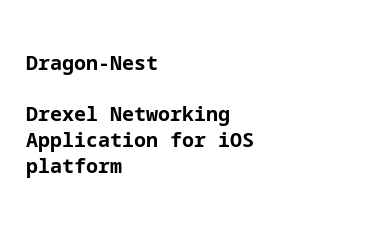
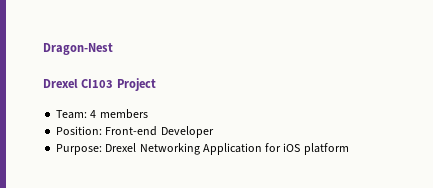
(98, 113) none -> [81,78,156,91] [56,109,148,119] [56,126,214,138] [56,143,137,155] CI103 Project // Team: 4 members // Position: Front-end Developer // Purpose: Drexel

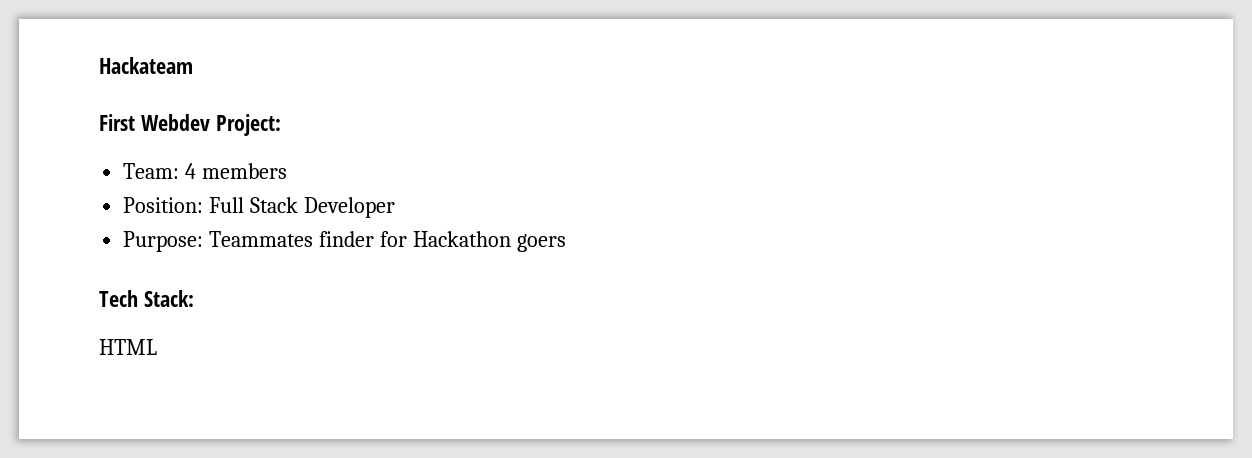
[43,43,113,55] [43,78,156,91] Dragon-Nest // Drexel CI103 Project -> [99,57,193,74] [99,114,281,136] Hackateam // First Webdev Project:
[105,126,158,136] Front-end -> [209,197,299,213] Full Stack
[105,143,349,155] Drexel Networking Application for iOS platform -> [209,231,566,252] [99,290,194,307] [99,339,157,355] Teammates finder for Hackathon goers // Tech Stack: // HTML

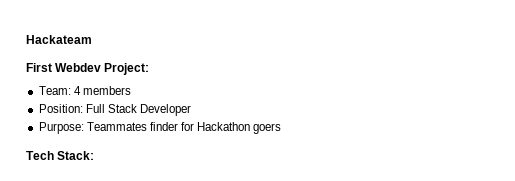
[99,339,157,355] // HTML -> (95, 155) none

